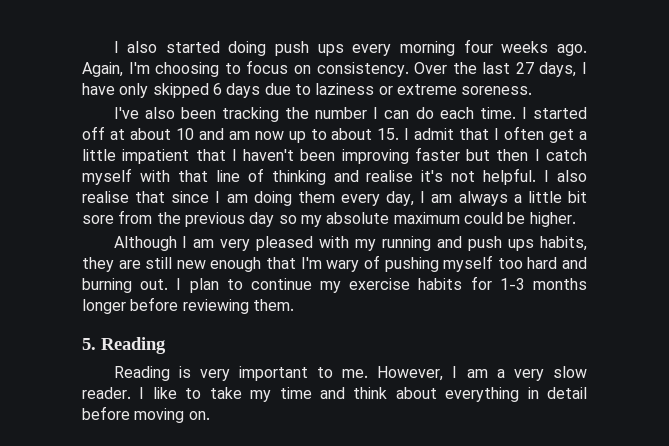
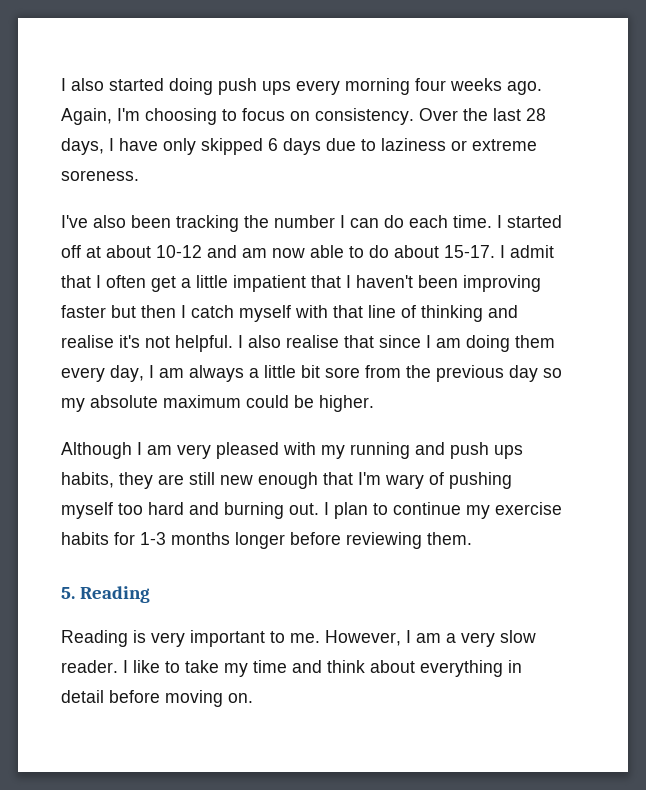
[515,62,534,74] 27 -> [526,108,546,121] 28
[175,128,194,140] 10 -> [156,245,202,258] 10-12
[288,128,400,143] up to about 15. -> [310,245,495,258] able to do about 15-17.

